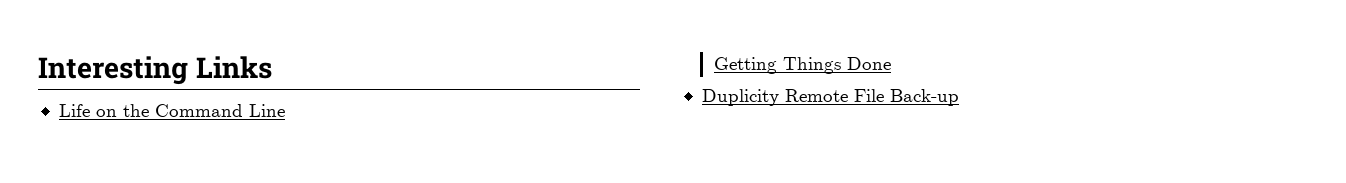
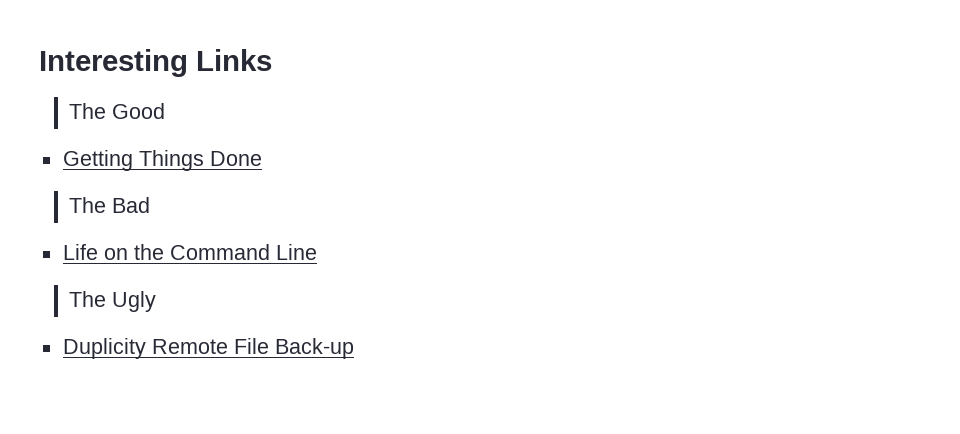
(272, 67) none -> [69,103,166,119] [62,150,262,171] [69,197,151,213] // The Good // Getting Things Done // The Bad
[713,57,891,74] Getting Things Done -> [69,291,157,312] The Ugly

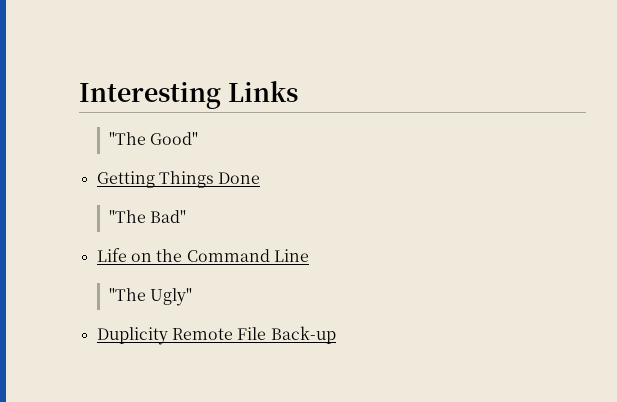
[69,103,166,119] The Good -> [108,132,198,145] "The Good"
[69,197,151,213] The Bad -> [108,210,186,223] "The Bad"
[69,291,157,312] The Ugly -> [108,288,192,306] "The Ugly"

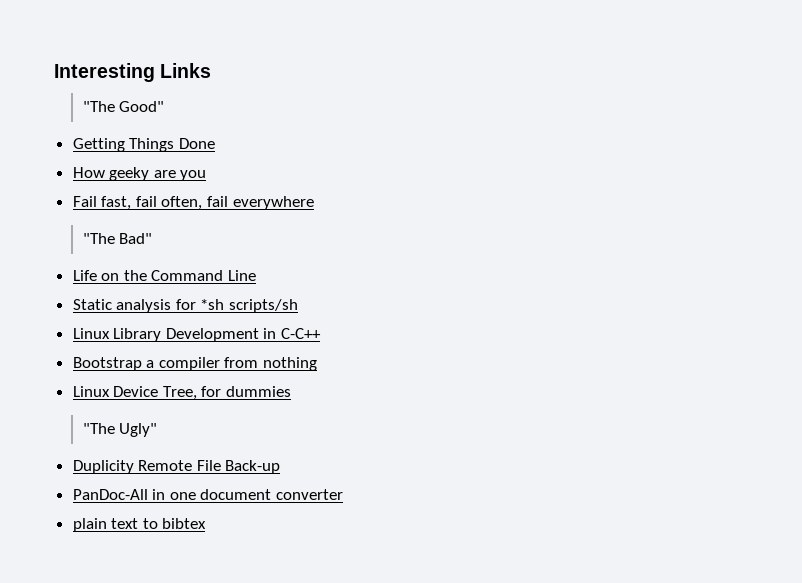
(261, 178) none -> [72,167,207,181] [72,196,314,210] // How geeky are you // Fail fast, fail often, fail everywhere
(309, 255) none -> [72,299,299,313] [72,328,322,342] [72,357,318,371] [72,386,292,400] // Static analysis for *sh scripts/sh // Linux Library Development in C-C++ // Bootstrap a compiler from nothing // Linux Device Tree, for dummies
(336, 335) none -> [72,489,344,500] [72,518,207,532] // PanDoc-All in one document converter // plain text to bibtex

